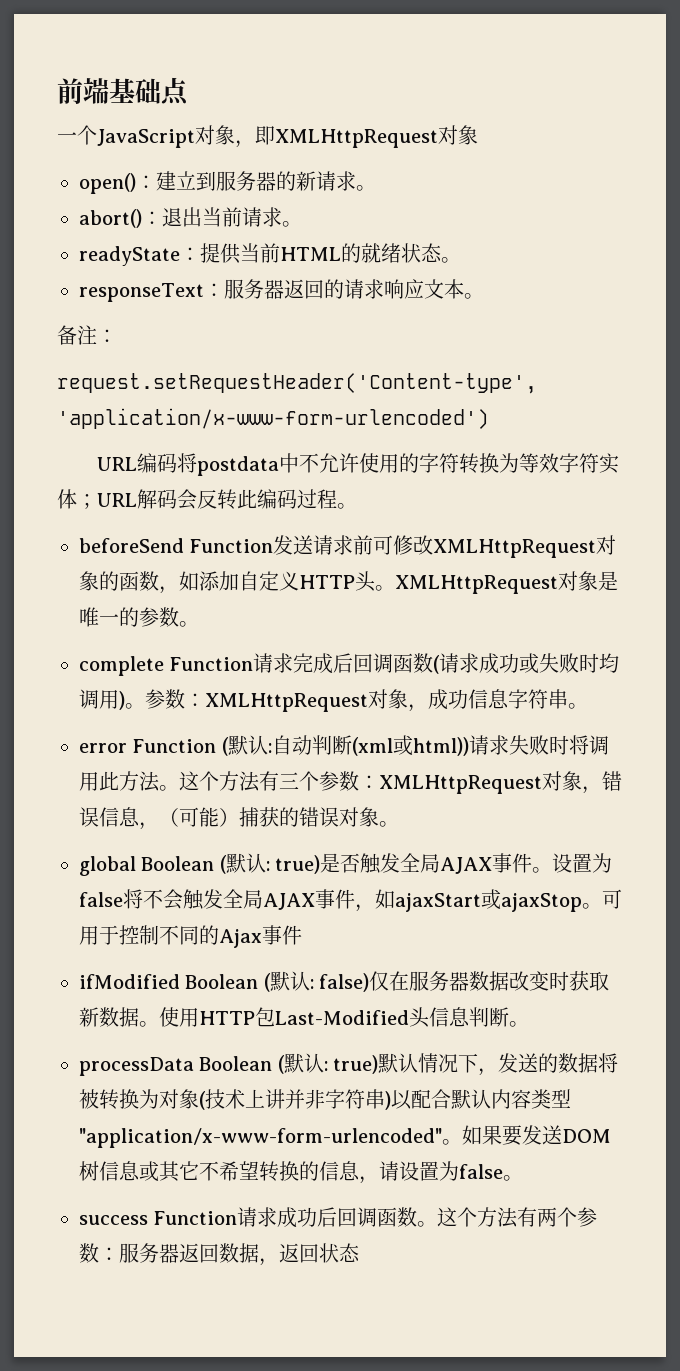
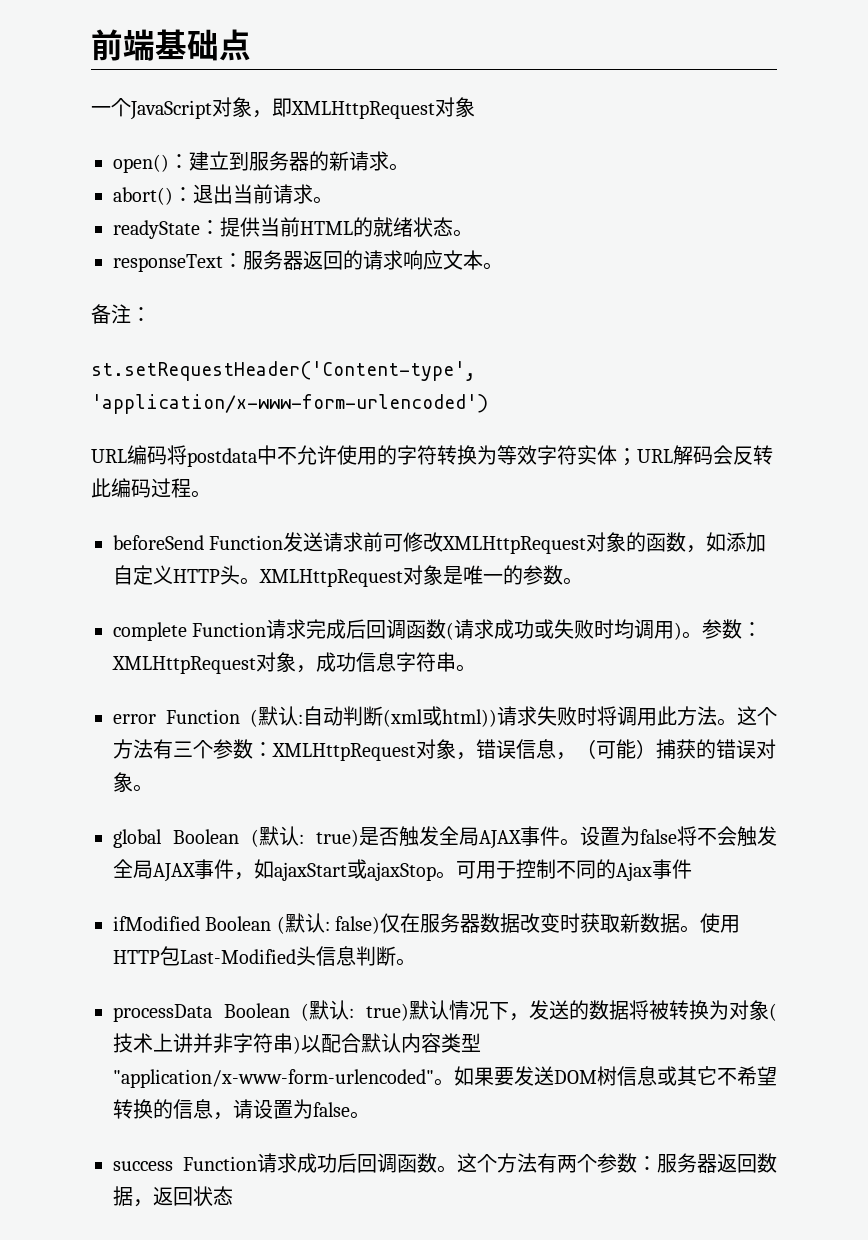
[57,373,537,394] request.setRequestHeader('Content-type', -> [91,361,476,381] st.setRequestHeader('Content-type',

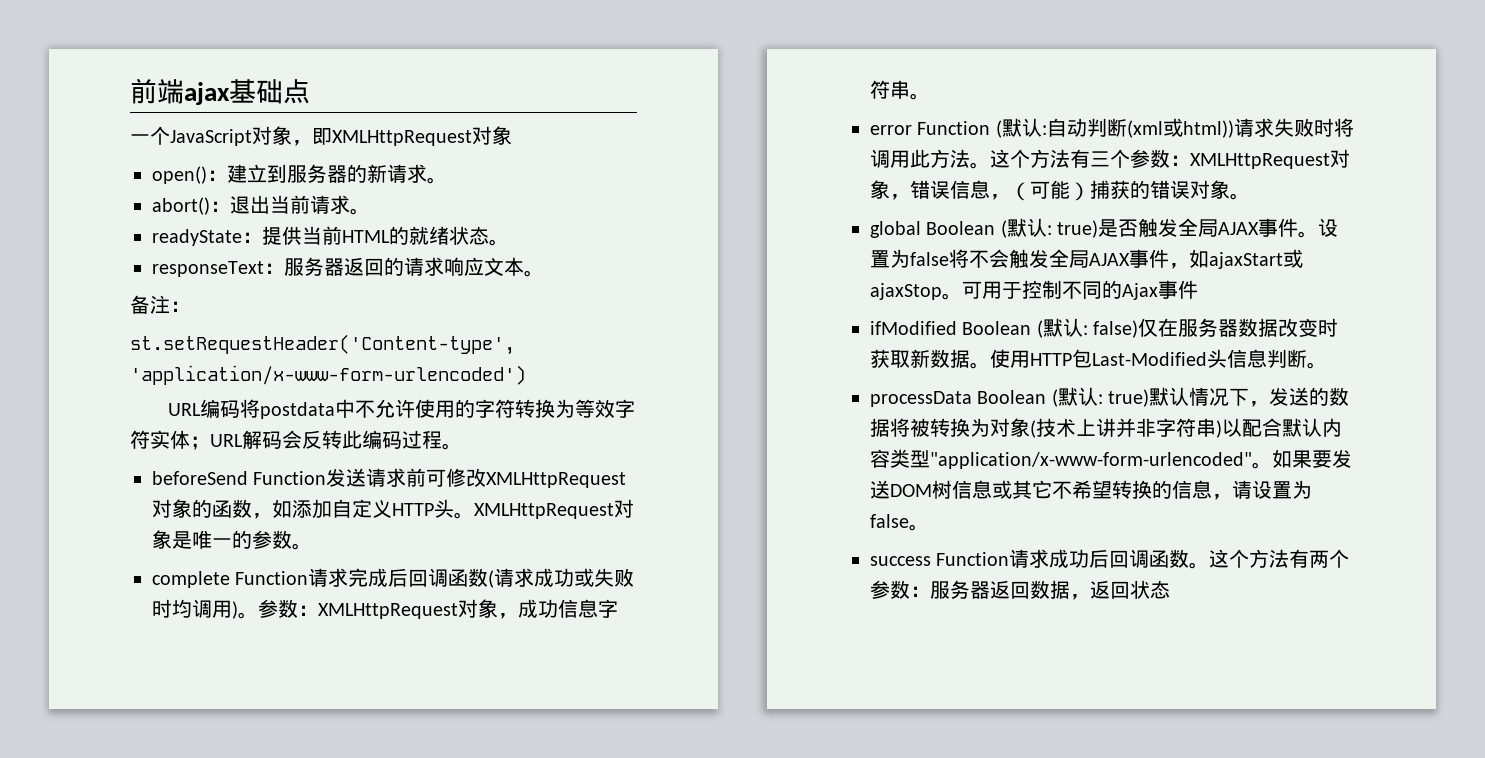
(155, 45) none -> [184,82,230,105] ajax

